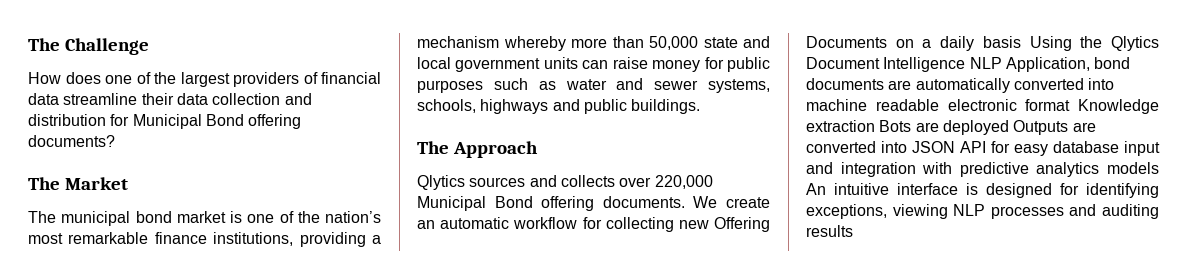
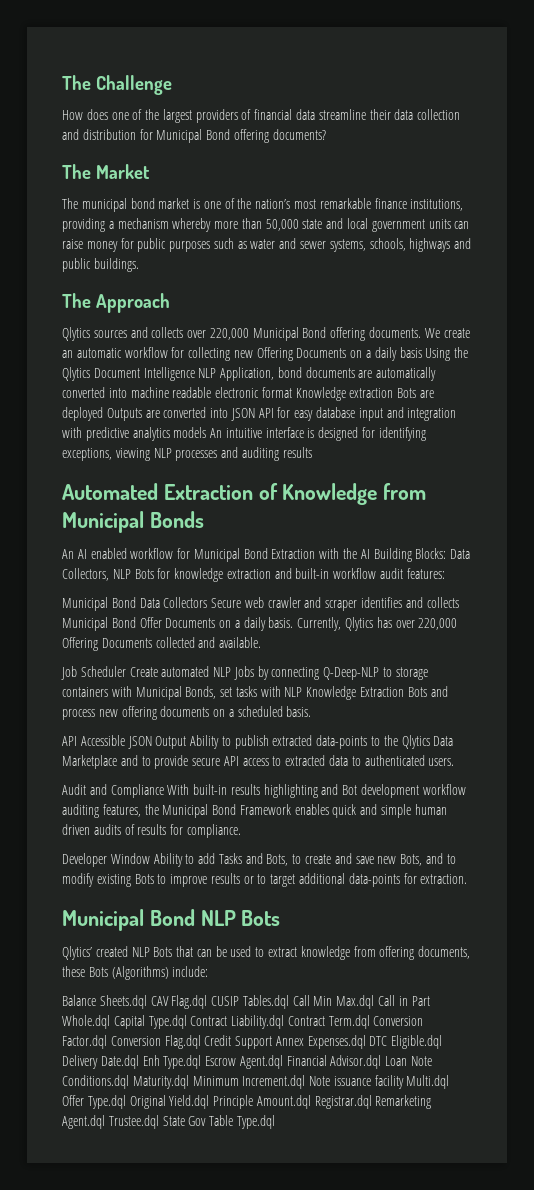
(853, 231) none -> [62,483,427,505] [62,511,204,533] [62,548,471,562] [62,568,445,582] [62,597,459,611] [62,617,458,631] [62,637,262,651] [61,666,428,680] [62,686,448,700] [62,706,312,720] [62,735,454,749] [62,755,455,769] [62,784,466,798] [62,804,447,818] [62,824,241,838] [62,853,456,867] [62,873,468,887] [62,909,281,931] [62,946,471,960] [62,966,209,980] [62,995,430,1009] [62,1015,424,1029] [62,1035,443,1049] [62,1055,433,1069] [62,1075,450,1089] [62,1095,432,1109] [62,1115,275,1129] // Automated Extraction of Knowledge from Municipal Bonds // An AI enabled workflow for Municipal Bond Extraction with the AI Building Blocks: Data Collectors, NLP Bots for knowledge extraction and built-in workflow audit features: // Municipal Bond Data Collectors Secure web crawler and scraper identifies and collects Municipal Bond Offer Documents on a daily basis. Currently, Qlytics has over 220,000 Offering Documents collected and available. // Job Scheduler Create automated NLP Jobs by connecting Q-Deep-NLP to storage containers with Municipal Bonds, set tasks with NLP Knowledge Extraction Bots and process new offering documents on a scheduled basis. // API Accessible JSON Output Ability to publish extracted data-points to the Qlytics Data Marketplace and to provide secure API access to extracted data to authenticated users. // Audit and Compliance With built-in results highlighting and Bot development workflow auditing features, the Municipal Bond Framework enables quick and simple human driven audits of results for compliance. // Developer Window Ability to add Tasks and Bots, to create and save new Bots, and to modify existing Bots to improve results or to target additional data-points for extraction. // Municipal Bond NLP Bots // Qlytics’ created NLP Bots that can be used to extract knowledge from offering documents, these Bots (Algorithms) include: // Balance Sheets.dql CAV Flag.dql CUSIP Tables.dql Call Min Max.dql Call in Part Whole.dql Capital Type.dql Contract Liability.dql Contract Term.dql Conversion Factor.dql Conversion Flag.dql Credit Support Annex Expenses.dql DTC Eligible.dql Delivery Date.dql Enh Type.dql Escrow Agent.dql Financial Advisor.dql Loan Note Conditions.dql Maturity.dql Minimum Increment.dql Note issuance facility Multi.dql Offer Type.dql Original Yield.dql Principle Amount.dql Registrar.dql Remarketing Agent.dql Trustee.dql State Gov Table Type.dql

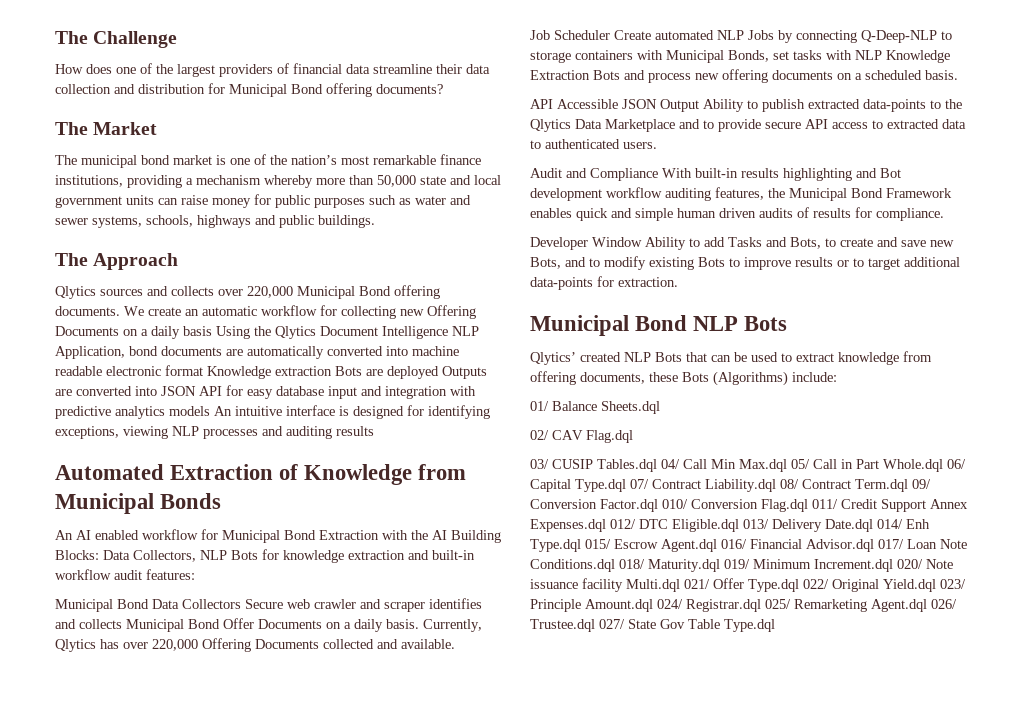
(209, 971) none -> [530,401,549,411] 01/
(147, 1002) none -> [530,430,549,440] // 02/
(208, 1002) none -> [530,459,549,469] // 03/
(289, 1002) none -> [661,459,680,469] 04/
(375, 1002) none -> [791,459,810,469] 05/
(110, 1022) none -> [947,459,966,469] 06/
(187, 1022) none -> [630,479,649,489] 07/
(285, 1022) none -> [780,479,799,489] 08/
(370, 1022) none -> [912,479,931,489] 09/
(107, 1042) none -> [662,499,688,509] 010/
(201, 1042) none -> [812,499,838,509] 011/
(366, 1042) none -> [610,519,636,529] 012/
(443, 1042) none -> [743,519,769,529] 013/
(139, 1062) none -> [877,519,903,529] 014/
(202, 1062) none -> [585,539,611,549] 015/
(283, 1062) none -> [721,539,747,549] 016/
(382, 1062) none -> [878,539,904,549] 017/
[132,1075,189,1089] Maturity.dql -> [619,559,750,572] 018/ Maturity.dql 019/
(306, 1082) none -> [897,559,923,569] 020/
(450, 1082) none -> [684,579,710,589] 021/
(126, 1102) none -> [803,579,829,589] 022/
(210, 1102) none -> [940,579,966,589] 023/
[314,1095,432,1109] [62,1115,159,1129] Registrar.dql Remarketing Agent.dql Trustee.dql -> [657,599,957,612] [530,619,625,632] 024/ Registrar.dql 025/ Remarketing Agent.dql 026/ Trustee.dql 027/

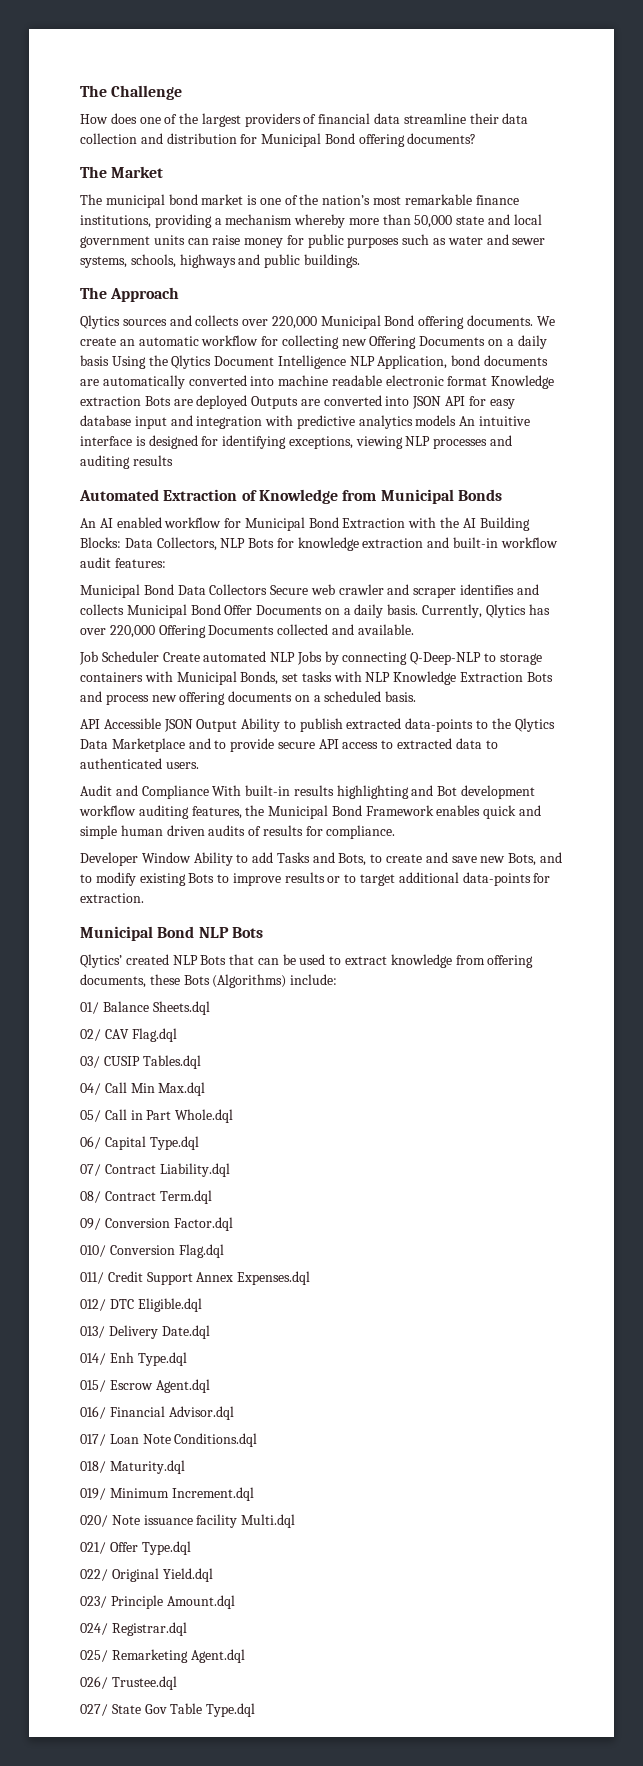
(657, 465) none -> (201, 1062) //
(787, 465) none -> (206, 1089) //
(943, 465) none -> (234, 1116) //
(626, 485) none -> (199, 1143) //
(776, 485) none -> (230, 1170) //
(908, 485) none -> (212, 1197) //
(658, 505) none -> (233, 1224) //
(808, 505) none -> (224, 1251) //
(606, 525) none -> (311, 1278) //
(739, 525) none -> (202, 1305) //
(873, 525) none -> (210, 1332) //
(581, 545) none -> (187, 1359) //
(717, 545) none -> (210, 1386) //
(874, 545) none -> (234, 1413) //
(615, 565) none -> (258, 1440) //
(720, 565) none -> (185, 1467) //
(893, 565) none -> (254, 1494) //
(680, 585) none -> (296, 1521) //
(799, 585) none -> (191, 1548) //
(936, 585) none -> (213, 1575) //
(653, 605) none -> (235, 1602) //
(761, 605) none -> (187, 1629) //
(927, 605) none -> (245, 1656) //
(595, 625) none -> (177, 1683) //

